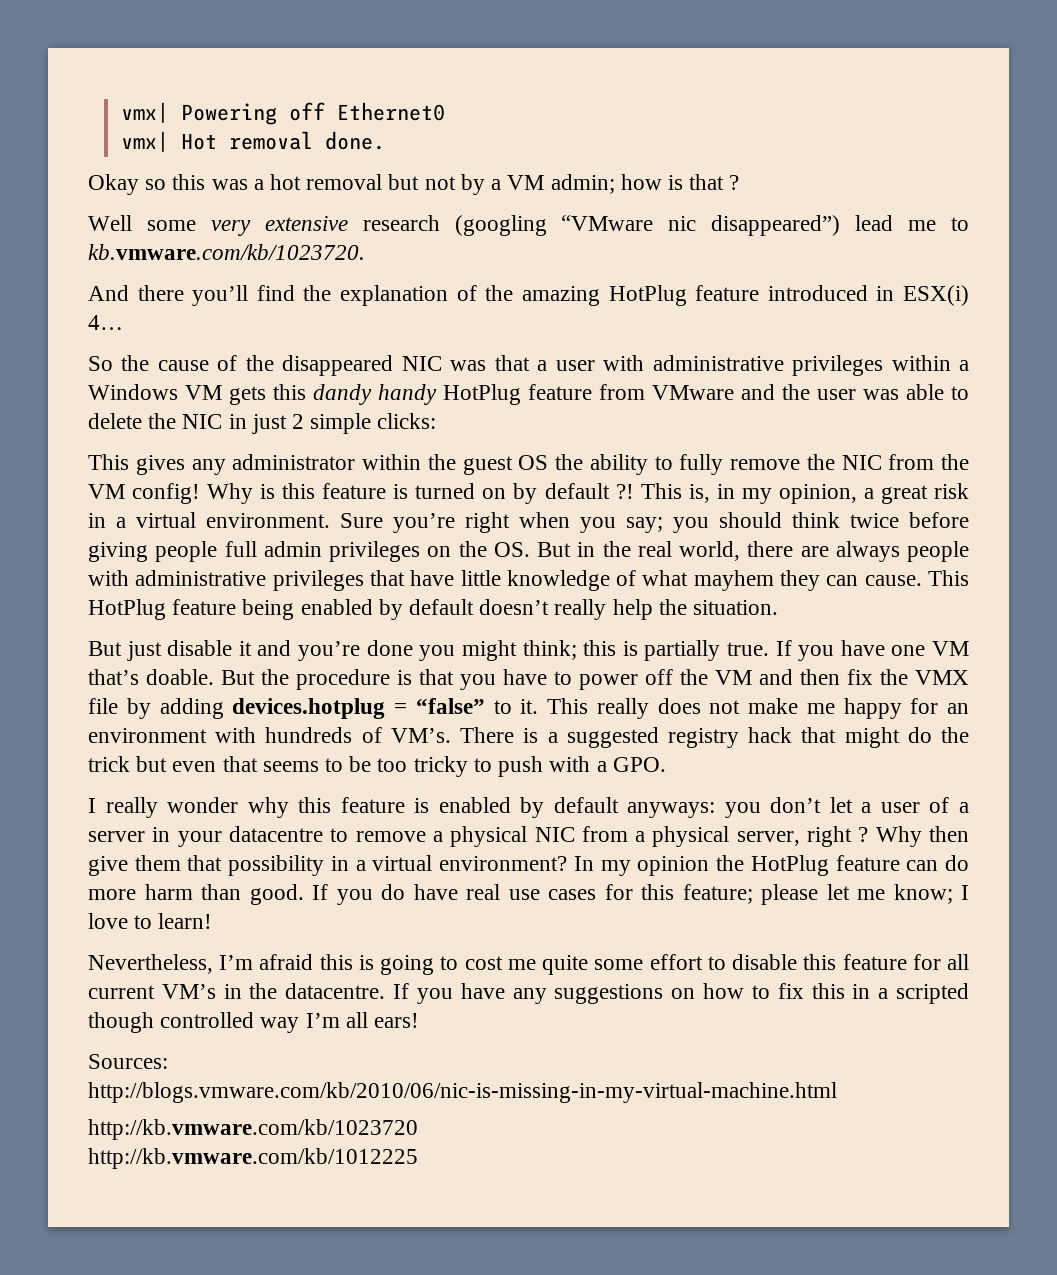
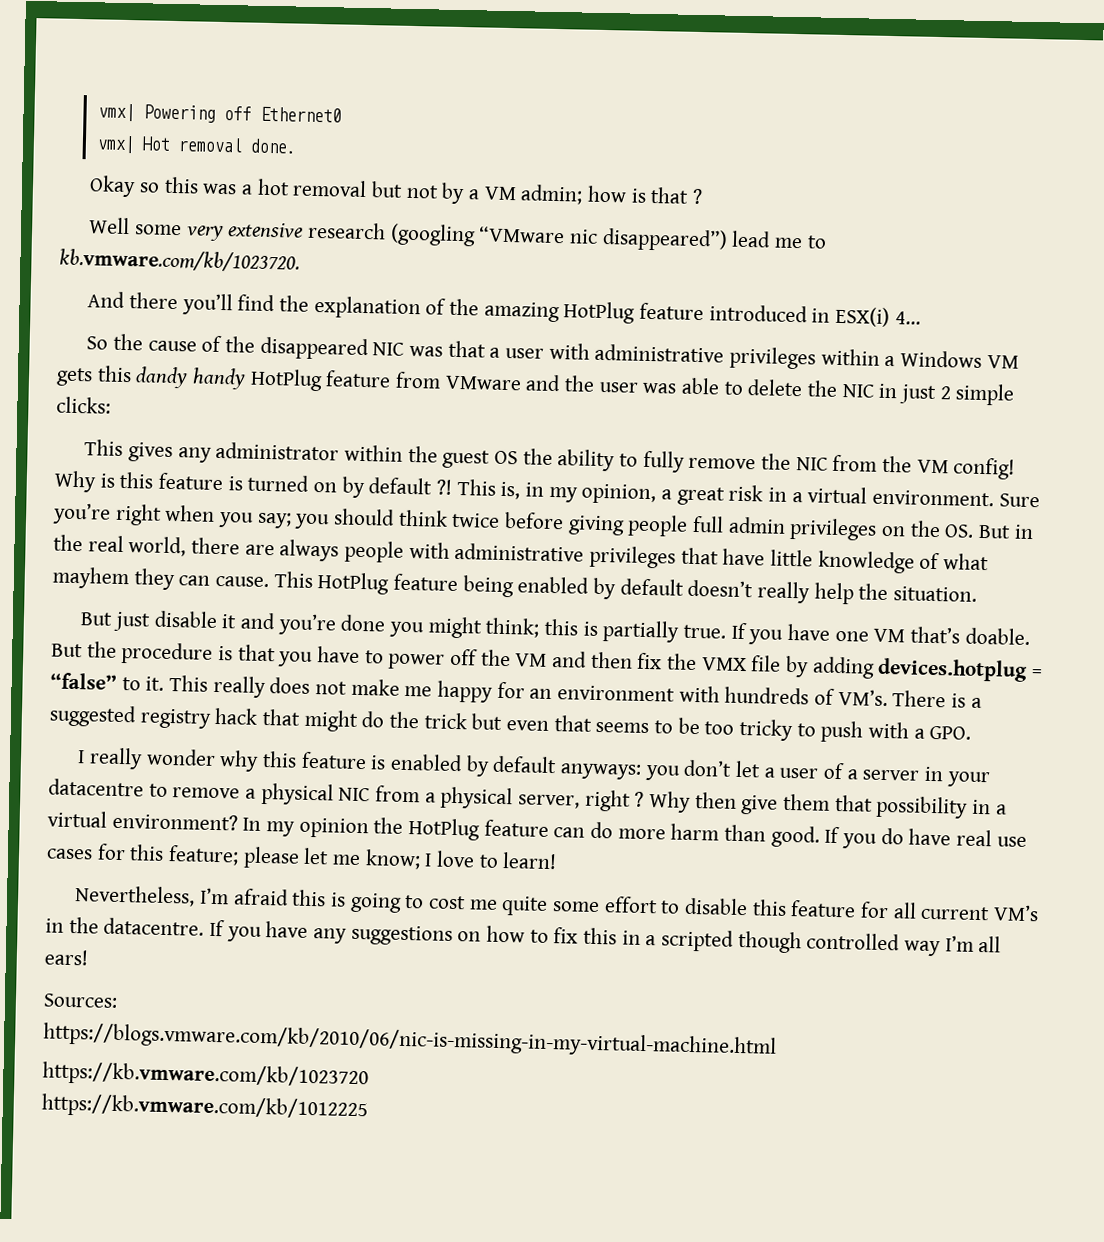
[88,1082,837,1103] [88,1119,418,1140] [88,1148,418,1169] http://blogs.vmware.com/kb/2010/06/nic-is-missing-in-my-virtual-machine.html // http://kb.vmware.com/kb/1023720 // http://kb.vmware.com/kb/1012225 -> [43,1022,777,1059] [42,1061,369,1090] [41,1093,368,1122] https://blogs.vmware.com/kb/2010/06/nic-is-missing-in-my-virtual-machine.html // https://kb.vmware.com/kb/1023720 // https://kb.vmware.com/kb/1012225

